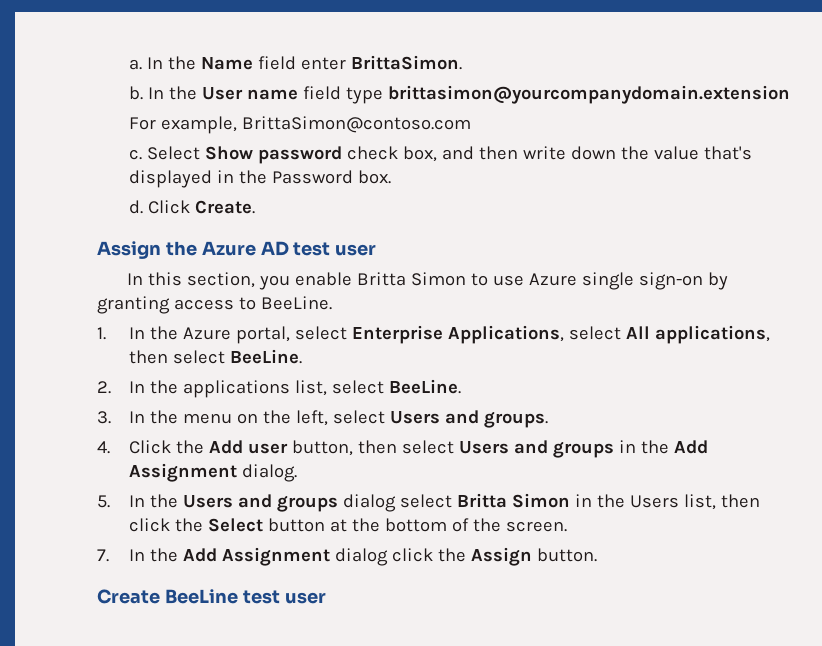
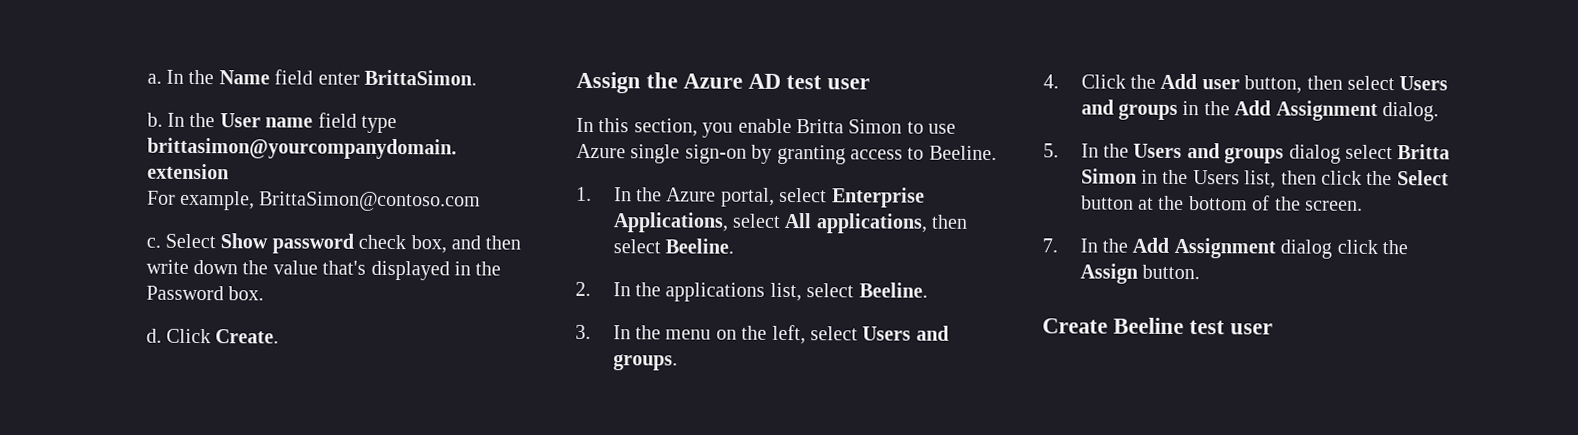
[260,296,332,310] BeeLine. -> [928,145,997,161] Beeline.
[229,349,302,364] BeeLine. -> [664,238,734,254] Beeline.
[388,379,461,394] BeeLine. -> [858,282,928,298] Beeline.
[164,589,238,604] BeeLine -> [1113,317,1185,335] Beeline

